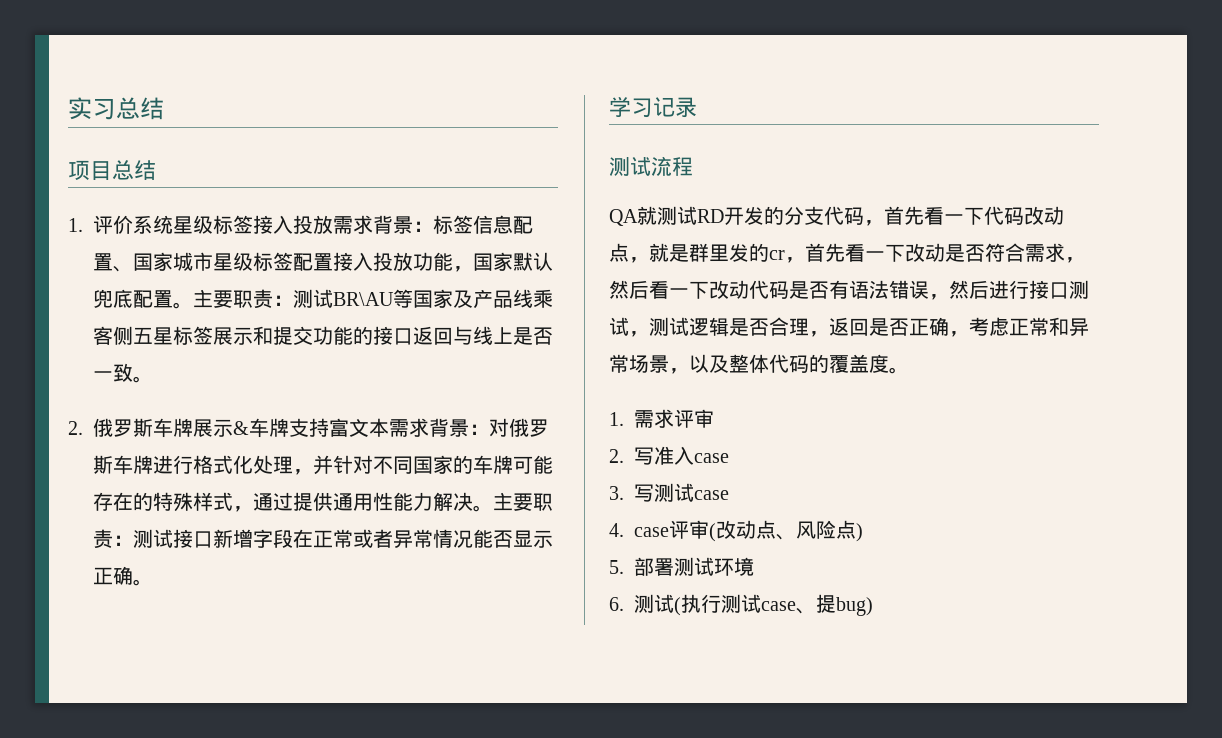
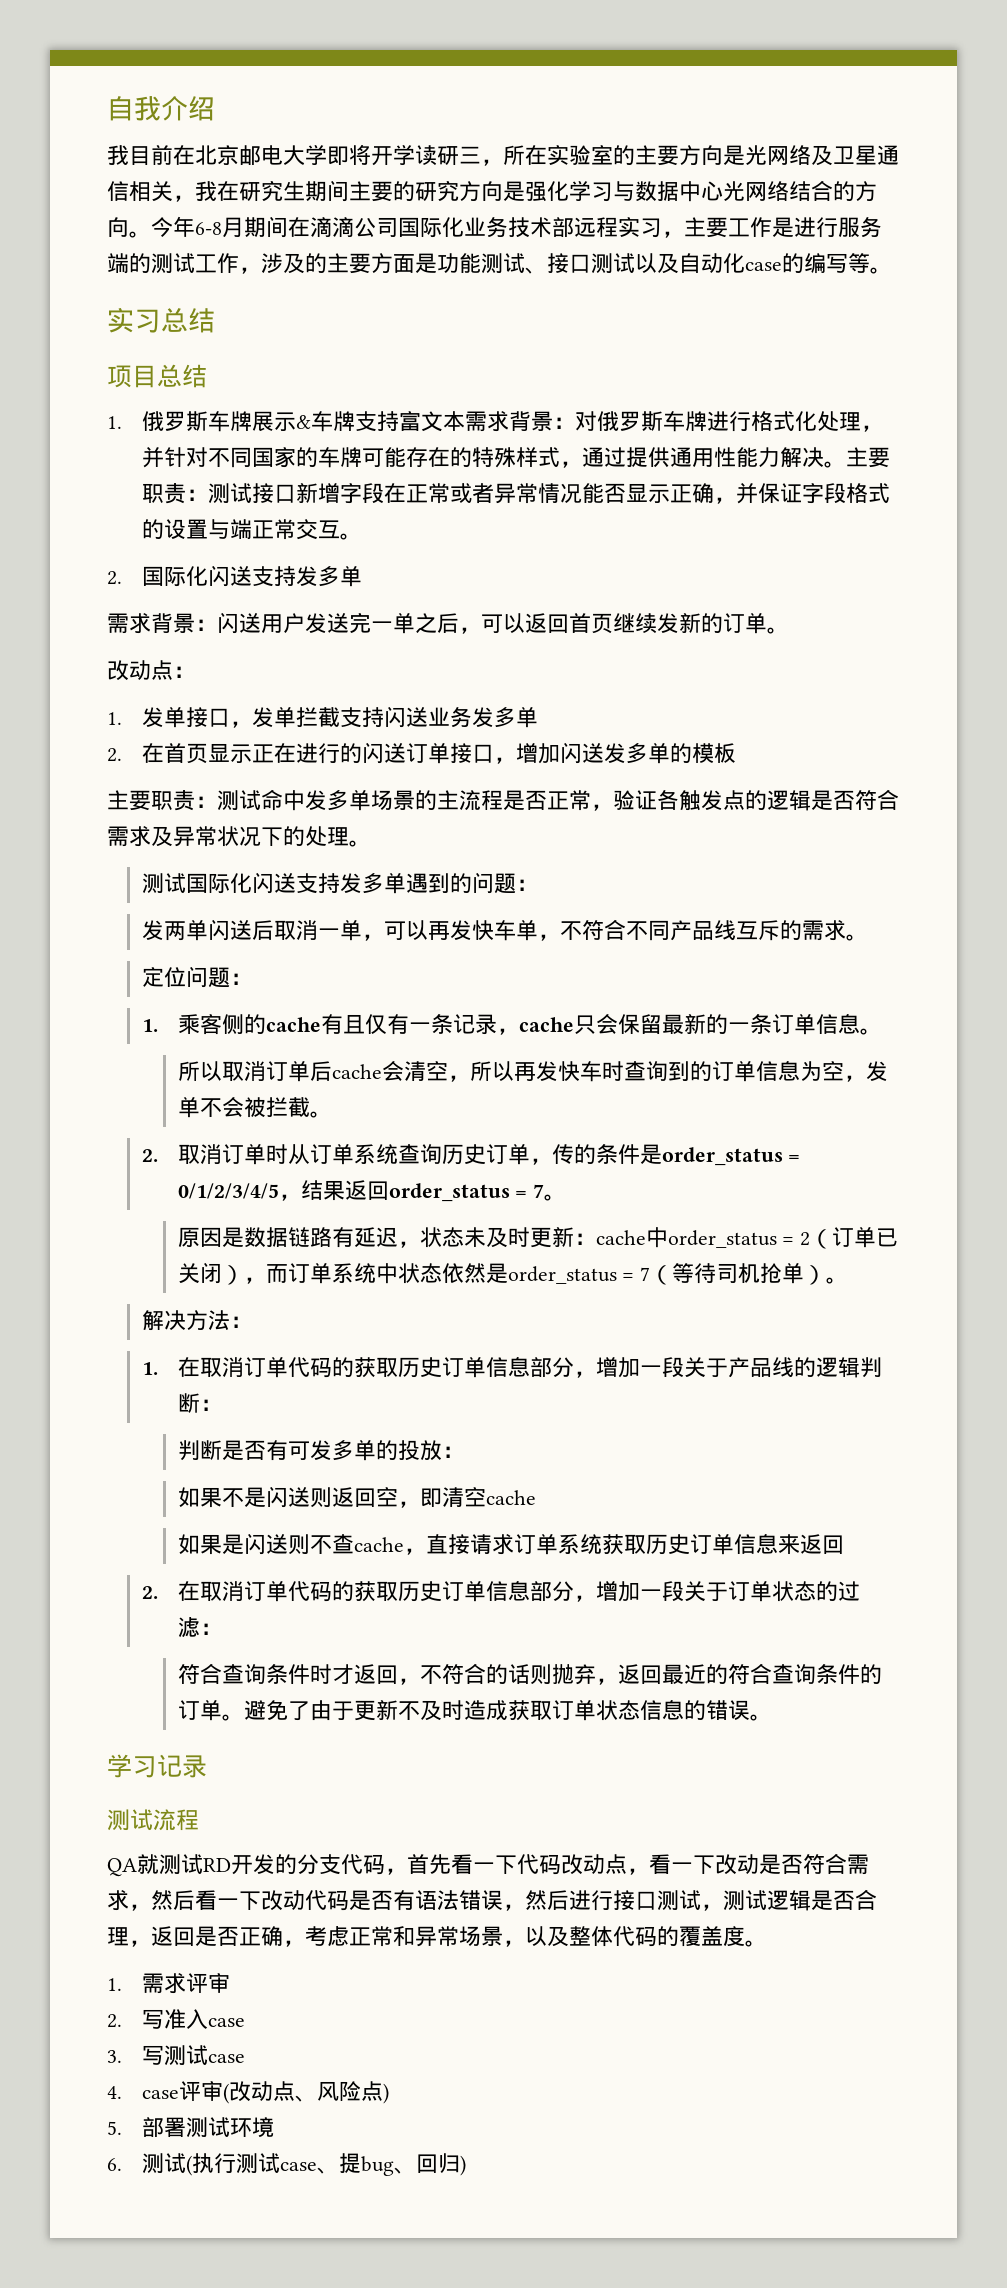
[68,97,164,120] [68,160,156,180] [68,215,533,234] [93,252,553,272] [93,289,553,309] [93,326,553,345] [93,363,153,383] [68,421,83,435] 实习总结 // 项目总结 // 1.评价系统星级标签接入投放需求背景：标签信息配置、国家城市星级标签配置接入投放功能，国家默认兜底配置。主要职责：测试BR\AU等国家及产品线乘客侧五星标签展示和提交功能的接口返回与线上是否一致。 // 2. -> [107,96,215,121] [107,144,899,166] [107,180,877,202] [107,216,882,238] [107,253,892,274] [107,307,215,333] [107,364,207,388] [107,416,122,429] 自我介绍 // 我目前在北京邮电大学即将开学读研三，所在实验室的主要方向是光网络及卫星通信相关，我在研究生期间主要的研究方向是强化学习与数据中心光网络结合的方向。今年6-8月期间在滴滴公司国际化业务技术部远程实习，主要工作是进行服务端的测试工作，涉及的主要方面是功能测试、接口测试以及自动化case的编写等。 // 实习总结 // 项目总结 // 1.
(133, 575) none -> [714,483,891,504] [142,519,363,540] [107,565,363,587] [107,612,789,634] [107,660,195,681] [107,706,539,728] [107,742,737,764] [107,789,899,811] [107,826,371,847] [142,872,539,894] [142,919,869,941] [142,966,253,988] [142,1013,882,1035] [177,1060,888,1082] [177,1097,332,1118] [142,1144,801,1166] [177,1180,567,1202] [177,1227,899,1249] [177,1262,849,1285] [142,1310,253,1331] [142,1356,882,1378] [177,1393,222,1413] [177,1440,464,1461] [177,1486,536,1508] [177,1533,844,1555] [142,1580,860,1602] [177,1617,222,1638] [177,1663,882,1685] [177,1699,750,1721] ，并保证字段格式的设置与端正常交互。 // 2.国际化闪送支持发多单 // 需求背景：闪送用户发送完一单之后，可以返回首页继续发新的订单。 // 改动点： // 1.发单接口，发单拦截支持闪送业务发多单 // 2.在首页显示正在进行的闪送订单接口，增加闪送发多单的模板 // 主要职责：测试命中发多单场景的主流程是否正常，验证各触发点的逻辑是否符合需求及异常状况下的处理。 // 测试国际化闪送支持发多单遇到的问题： // 发两单闪送后取消一单，可以再发快车单，不符合不同产品线互斥的需求。 // 定位问题： // 1.乘客侧的cache有且仅有一条记录，cache只会保留最新的一条订单信息。 // 所以取消订单后cache会清空，所以再发快车时查询到的订单信息为空，发单不会被拦截。 // 2.取消订单时从订单系统查询历史订单，传的条件是order_status = 0/1/2/3/4/5，结果返回order_status = 7。 // 原因是数据链路有延迟，状态未及时更新：cache中order_status = 2（订单已关闭），而订单系统中状态依然是order_status = 7（等待司机抢单）。 // 解决方法： // 1.在取消订单代码的获取历史订单信息部分，增加一段关于产品线的逻辑判断： // 判断是否有可发多单的投放： // 如果不是闪送则返回空，即清空cache // 如果是闪送则不查cache，直接请求订单系统获取历史订单信息来返回 // 2.在取消订单代码的获取历史订单信息部分，增加一段关于订单状态的过滤： // 符合查询条件时才返回，不符合的话则抛弃，返回最近的符合查询条件的订单。避免了由于更新不及时造成获取订单状态信息的错误
[649,243,845,263] 就是群里发的cr，首先 -> (649, 1871) none
[836,597,873,616] bug) -> [361,2153,467,2176] bug、回归)

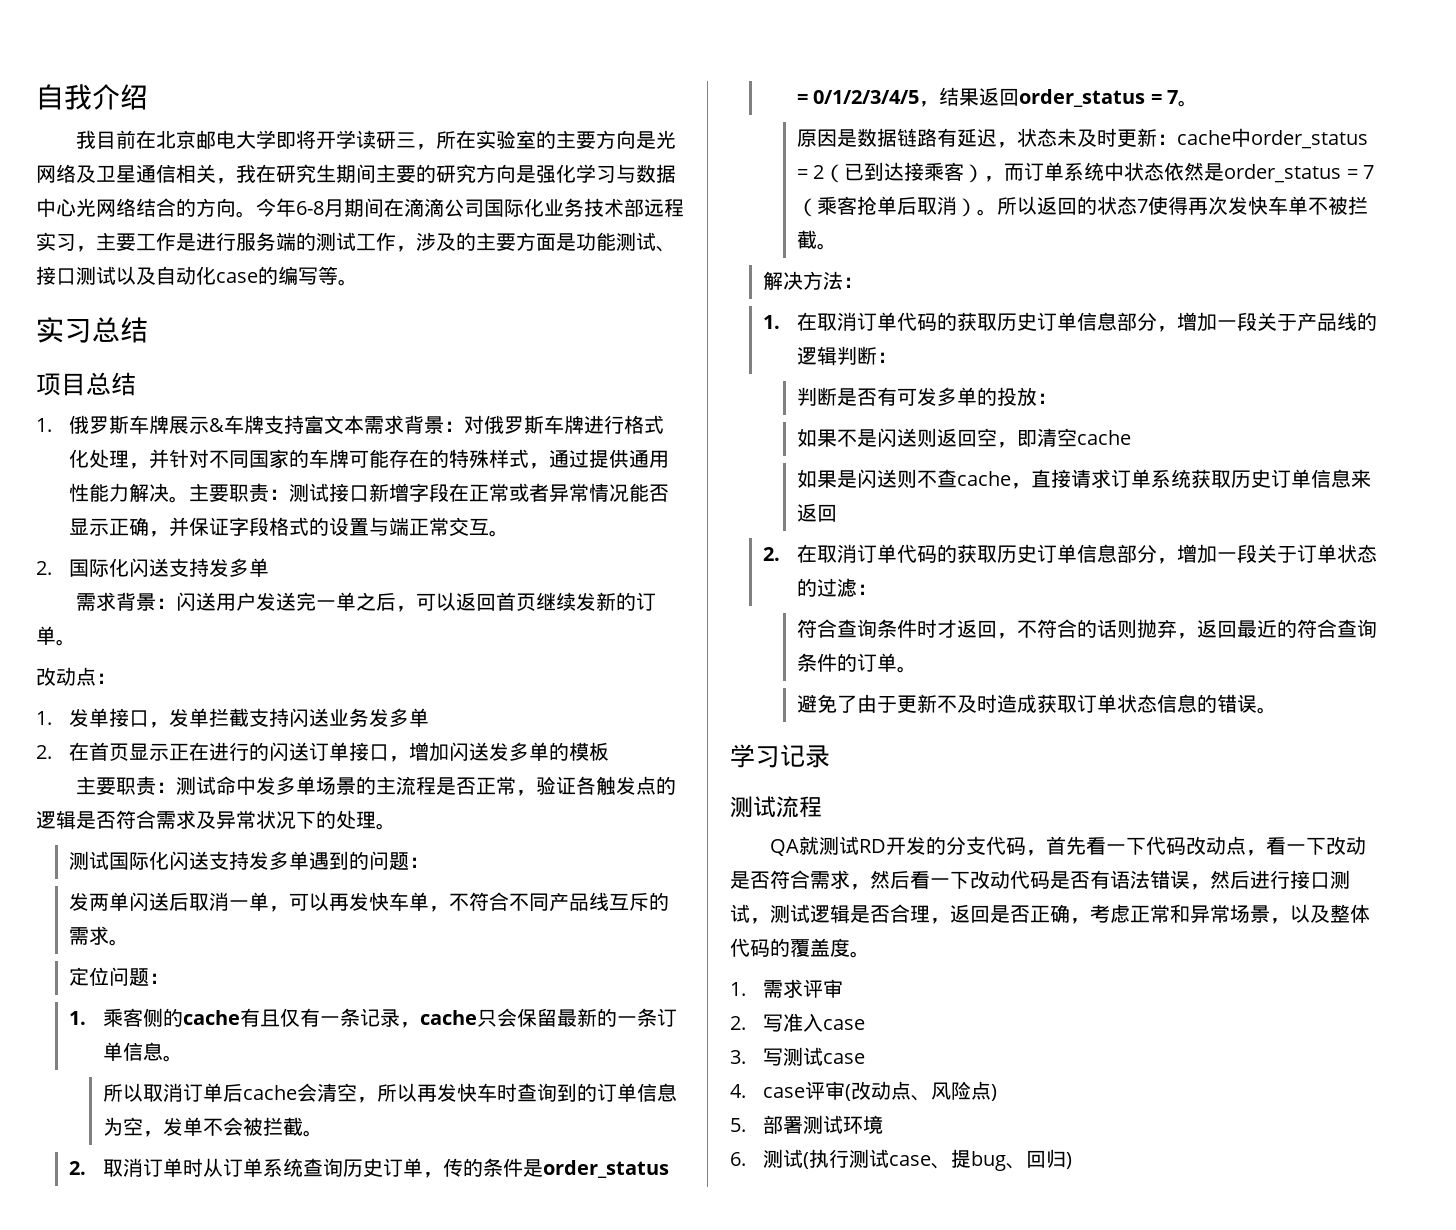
[832,1227,899,1248] [177,1262,222,1284] 订单已关闭 -> [844,162,965,181] 已到达接乘客
[672,1263,827,1285] 等待司机抢单） -> [816,196,1368,217] [796,230,817,249] 乘客抢单后取消）。所以返回的状态7使得再次发快车单不被拦截
(244, 1717) none -> (917, 669) //

